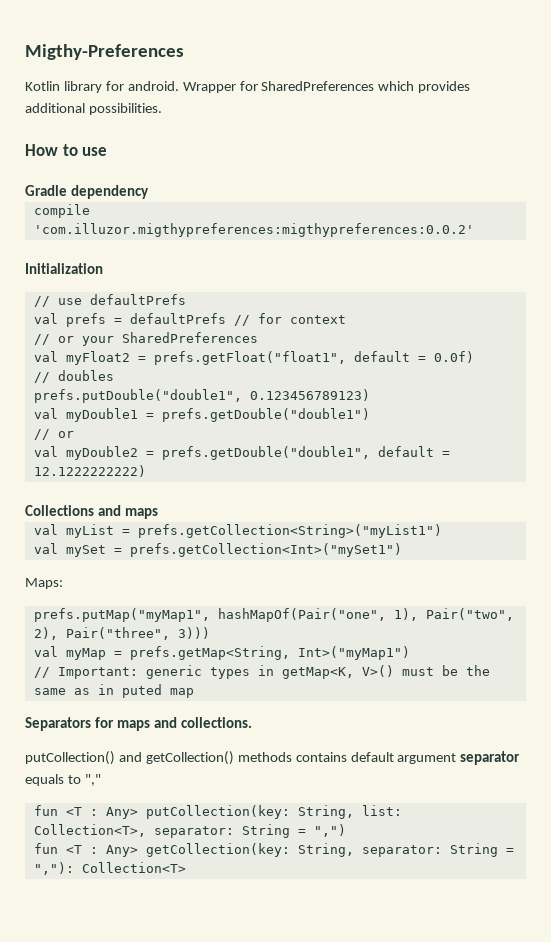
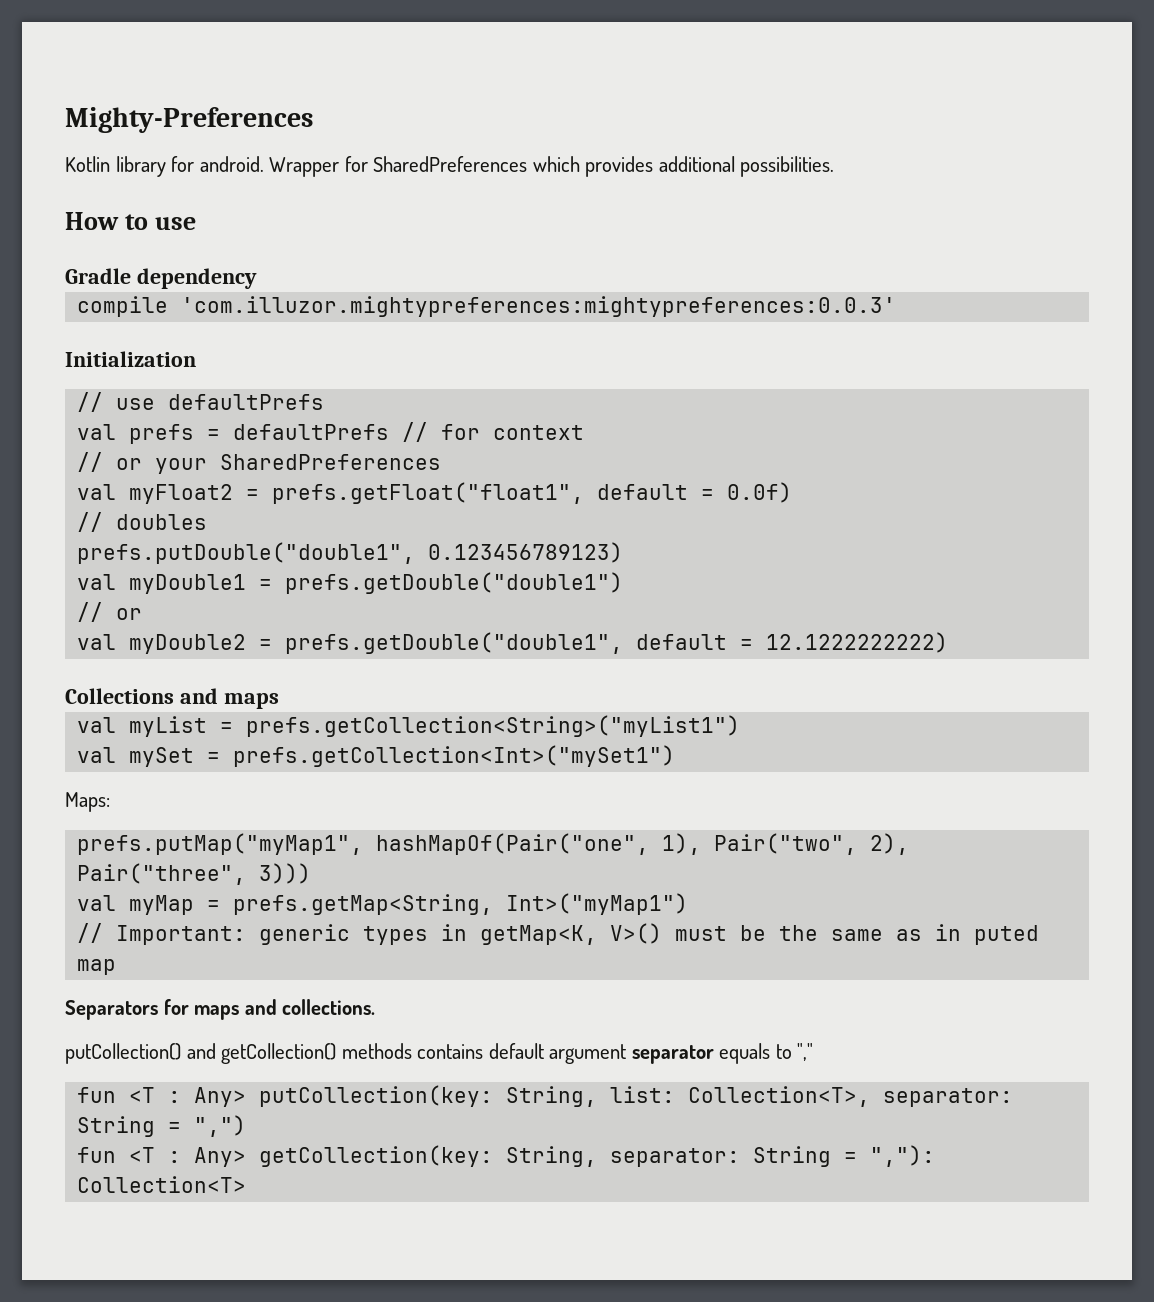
[25,44,184,60] Migthy-Preferences -> [65,107,313,133] Mighty-Preferences
[33,223,474,237] 'com.illuzor.migthypreferences:migthypreferences:0.0.2' -> [181,296,897,317] 'com.illuzor.mightypreferences:mightypreferences:0.0.3'

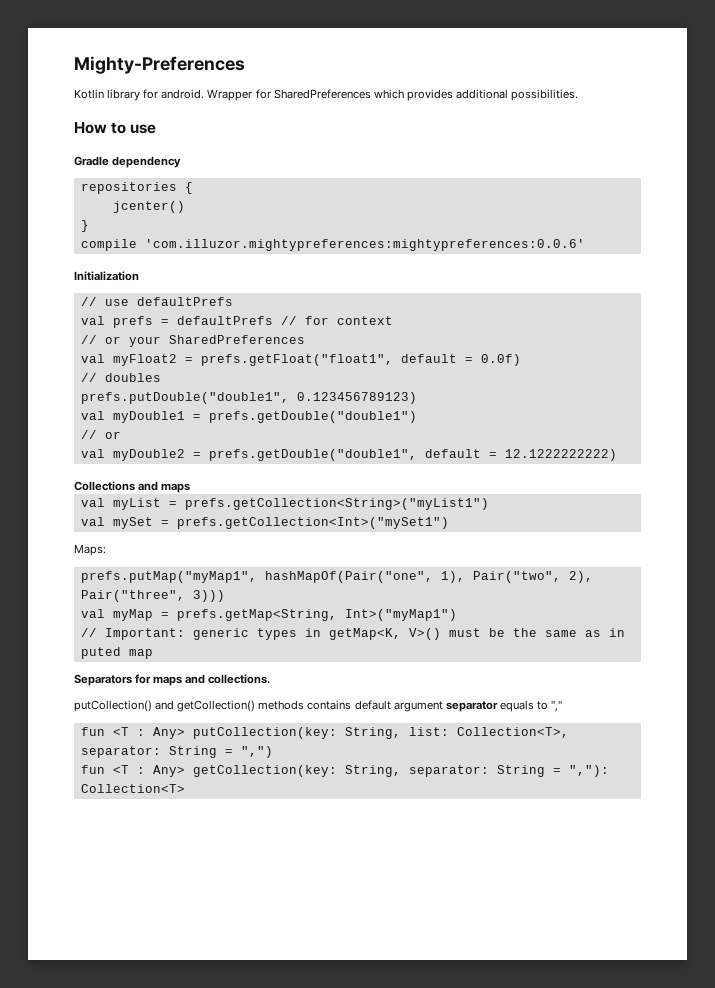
(257, 278) none -> [80,182,193,194] [112,201,185,213] [80,220,89,232] // repositories { // jcenter() // }
[181,296,897,317] 'com.illuzor.mightypreferences:mightypreferences:0.0.3' -> [144,239,585,251] 'com.illuzor.mightypreferences:mightypreferences:0.0.6'

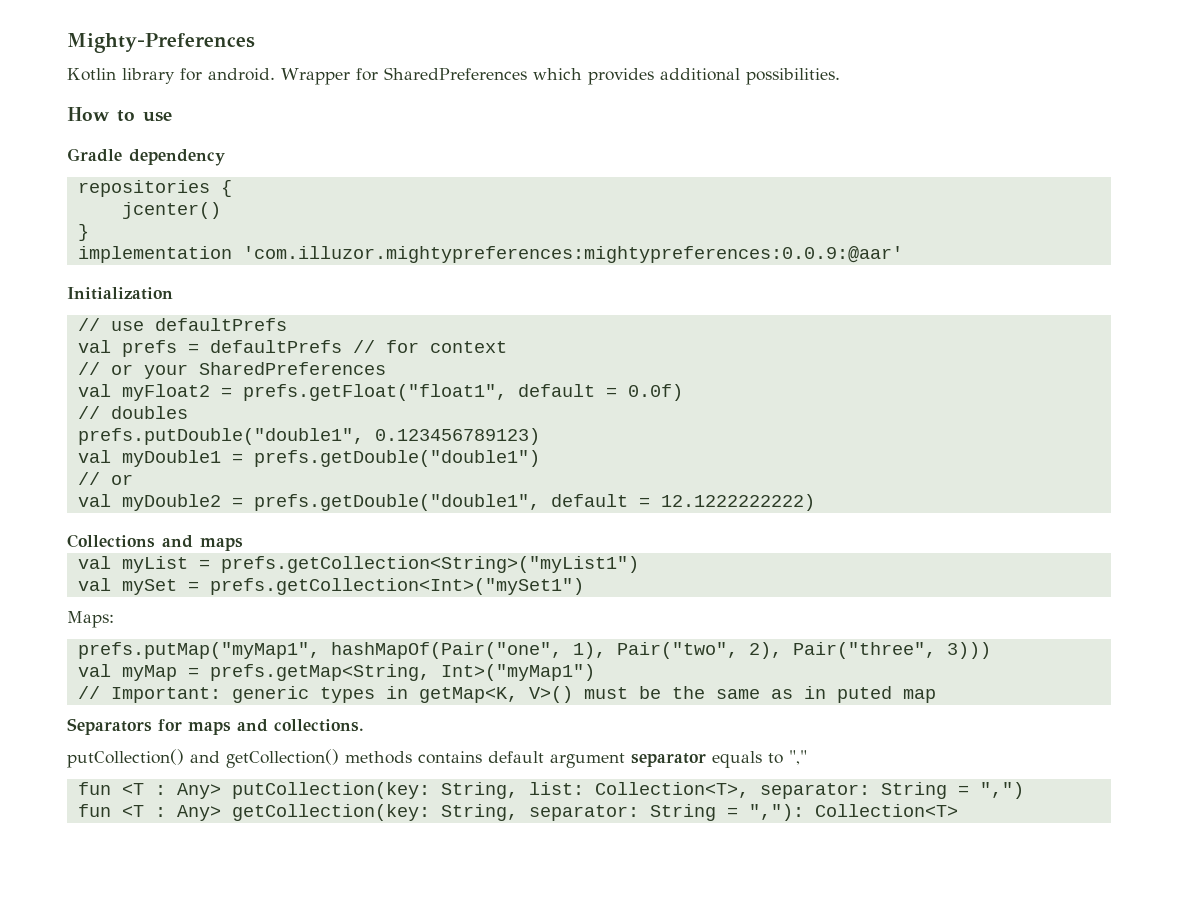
[80,239,585,251] compile 'com.illuzor.mightypreferences:mightypreferences:0.0.6' -> [77,246,903,263] implementation 'com.illuzor.mightypreferences:mightypreferences:0.0.9:@aar'

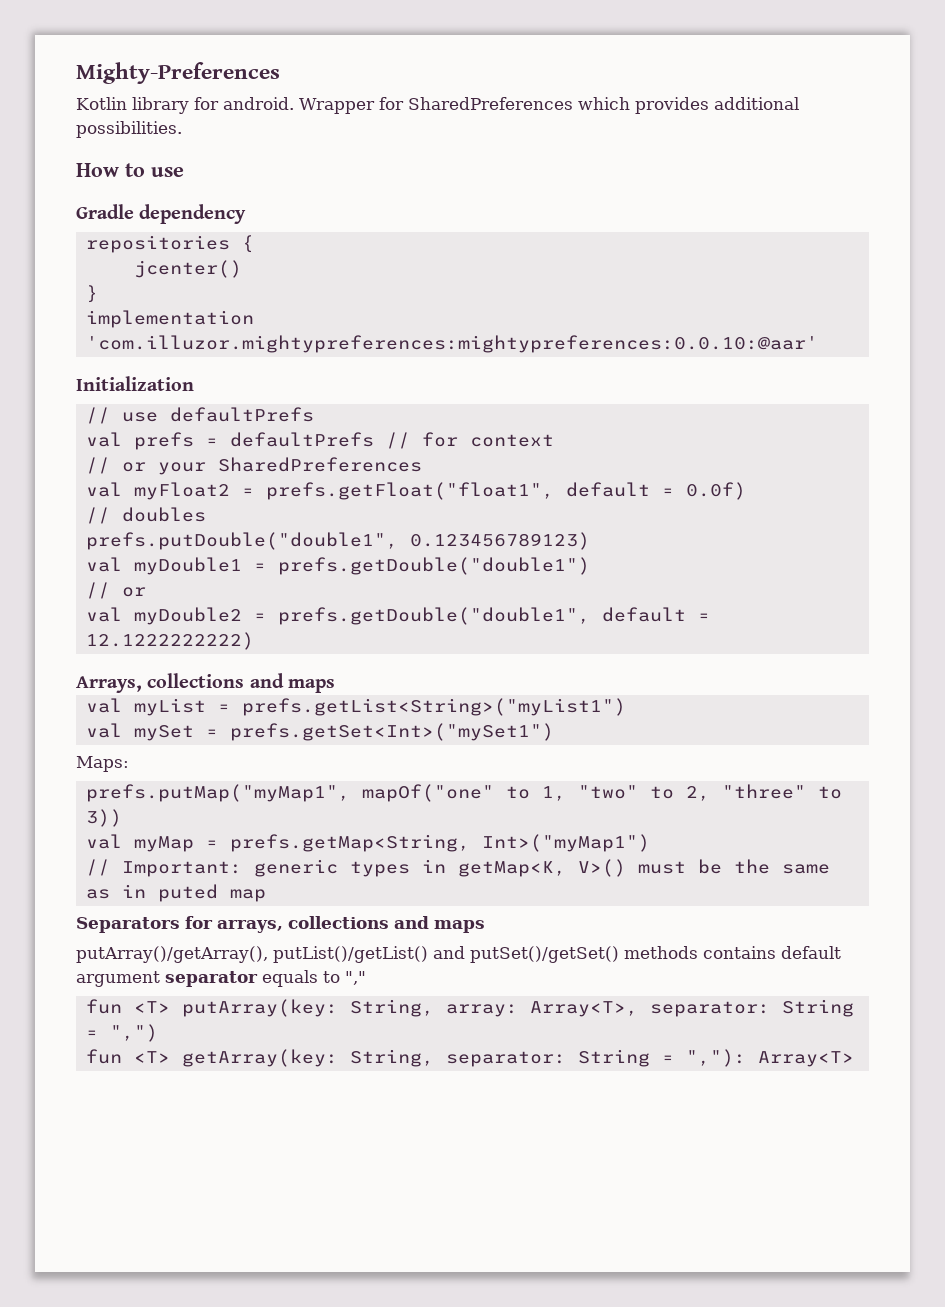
[242,246,903,263] 'com.illuzor.mightypreferences:mightypreferences:0.0.9:@aar' -> [85,335,818,353] 'com.illuzor.mightypreferences:mightypreferences:0.0.10:@aar'
[67,534,155,548] Collections -> [76,673,245,693] Arrays, collections
[220,556,639,573] prefs.getCollection<String>("myList1") -> [241,698,626,716] prefs.getList<String>("myList1")
[209,578,584,595] prefs.getCollection<Int>("mySet1") -> [229,723,554,741] prefs.getSet<Int>("mySet1")
[330,642,991,659] hashMapOf(Pair("one", 1), Pair("two", 2), Pair("three", 3))) -> [361,784,842,802] [85,809,122,827] mapOf("one" to 1, "two" to 2, "three" to 3))
[188,719,364,735] [67,749,339,768] maps and collections. // putCollection() and getCollection() -> [217,916,485,933] [76,946,619,963] arrays, collections and maps // putArray()/getArray(), putList()/getList() and putSet()/getSet()
[121,782,749,799] <T : Any> putCollection(key: String, list: Collection<T>, -> [133,999,638,1017] <T> putArray(key: String, array: Array<T>,
[121,804,430,821] <T : Any> getCollection(key: -> [133,1049,338,1067] <T> getArray(key:
[814,804,958,817] Collection<T> -> [757,1051,854,1067] Array<T>

